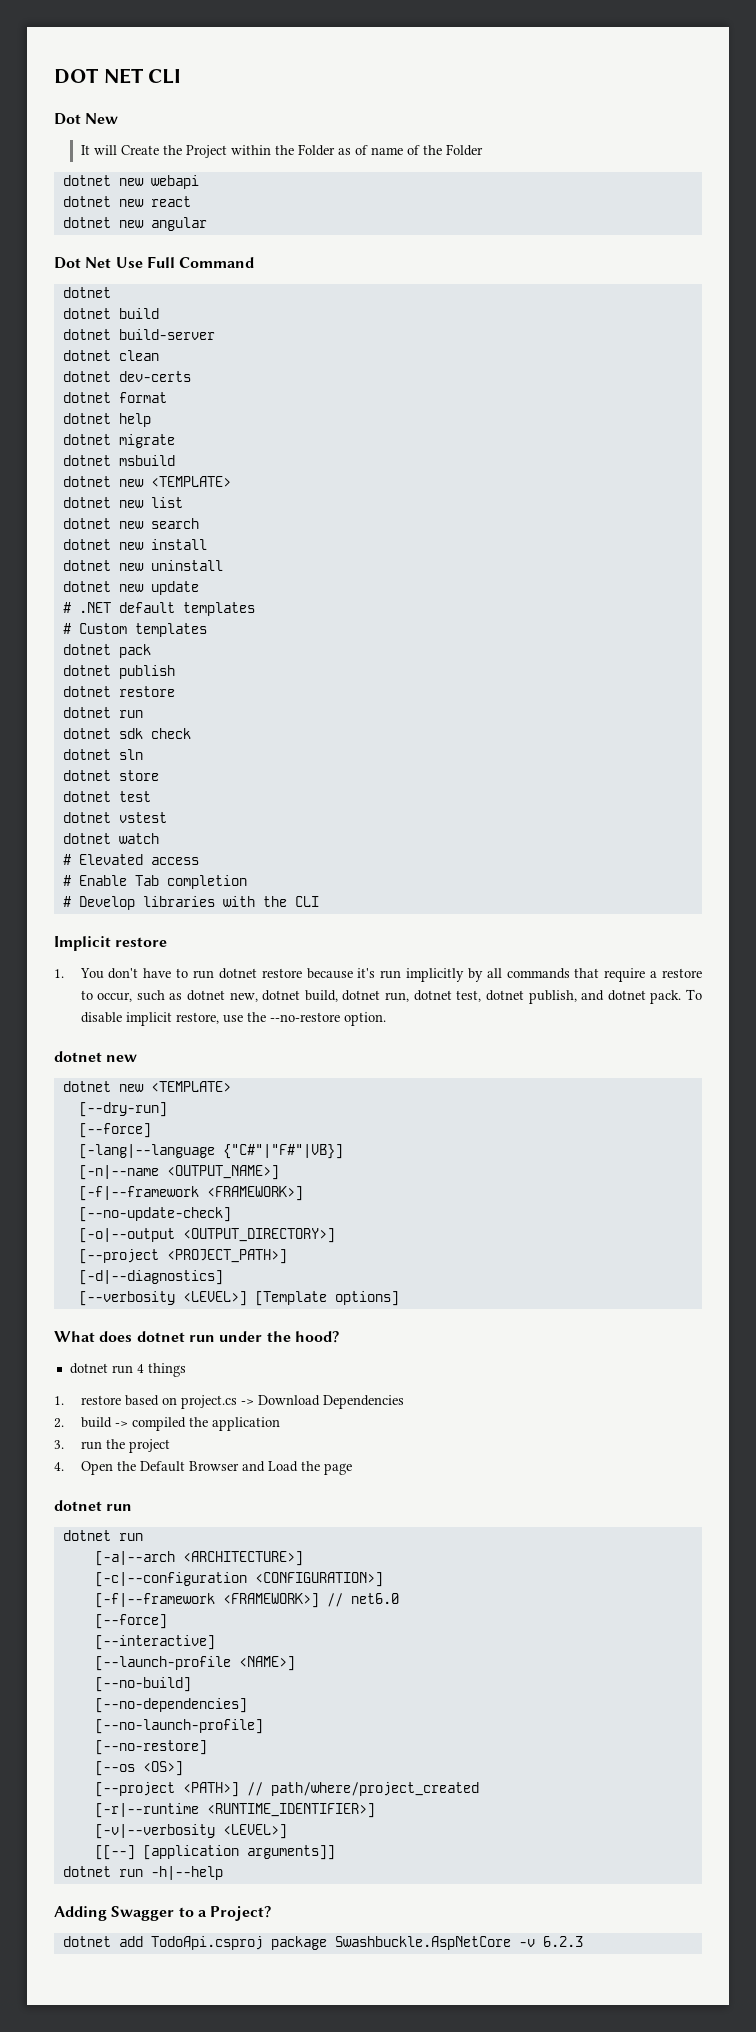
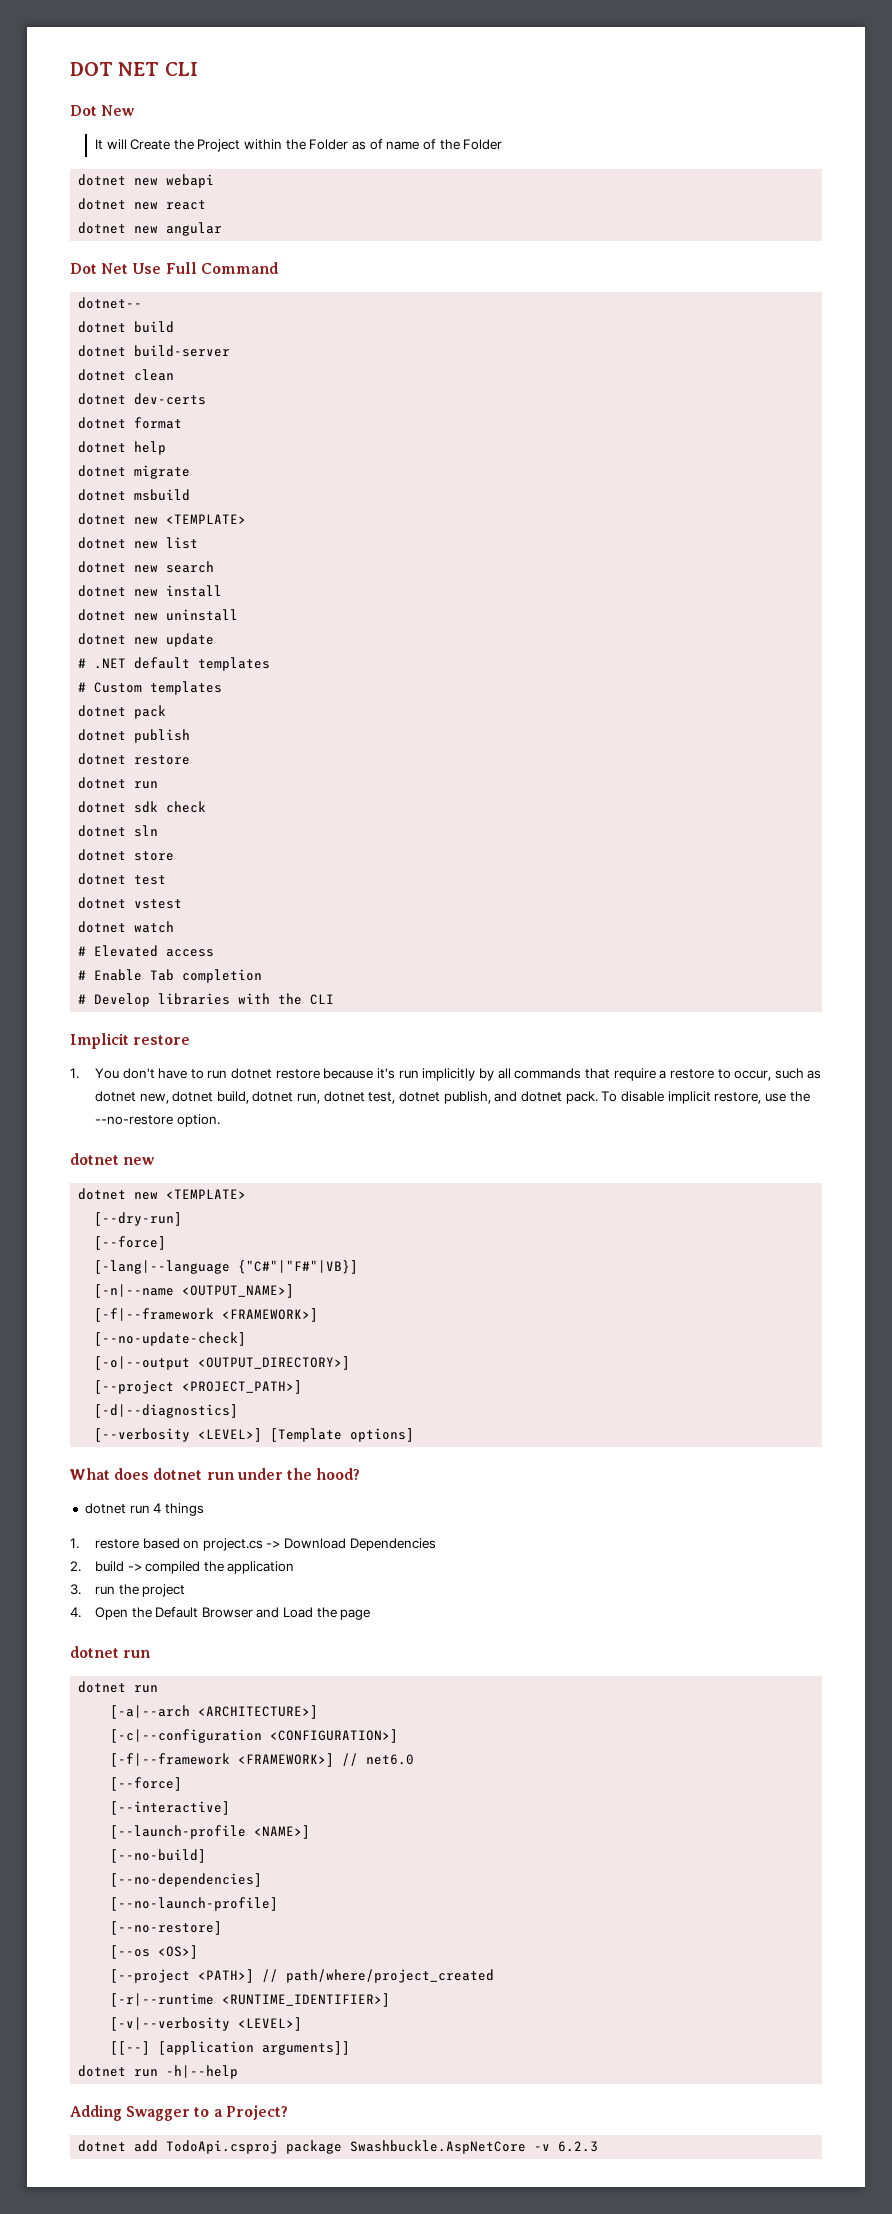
[62,287,111,298] dotnet -> [78,297,143,309] dotnet--

